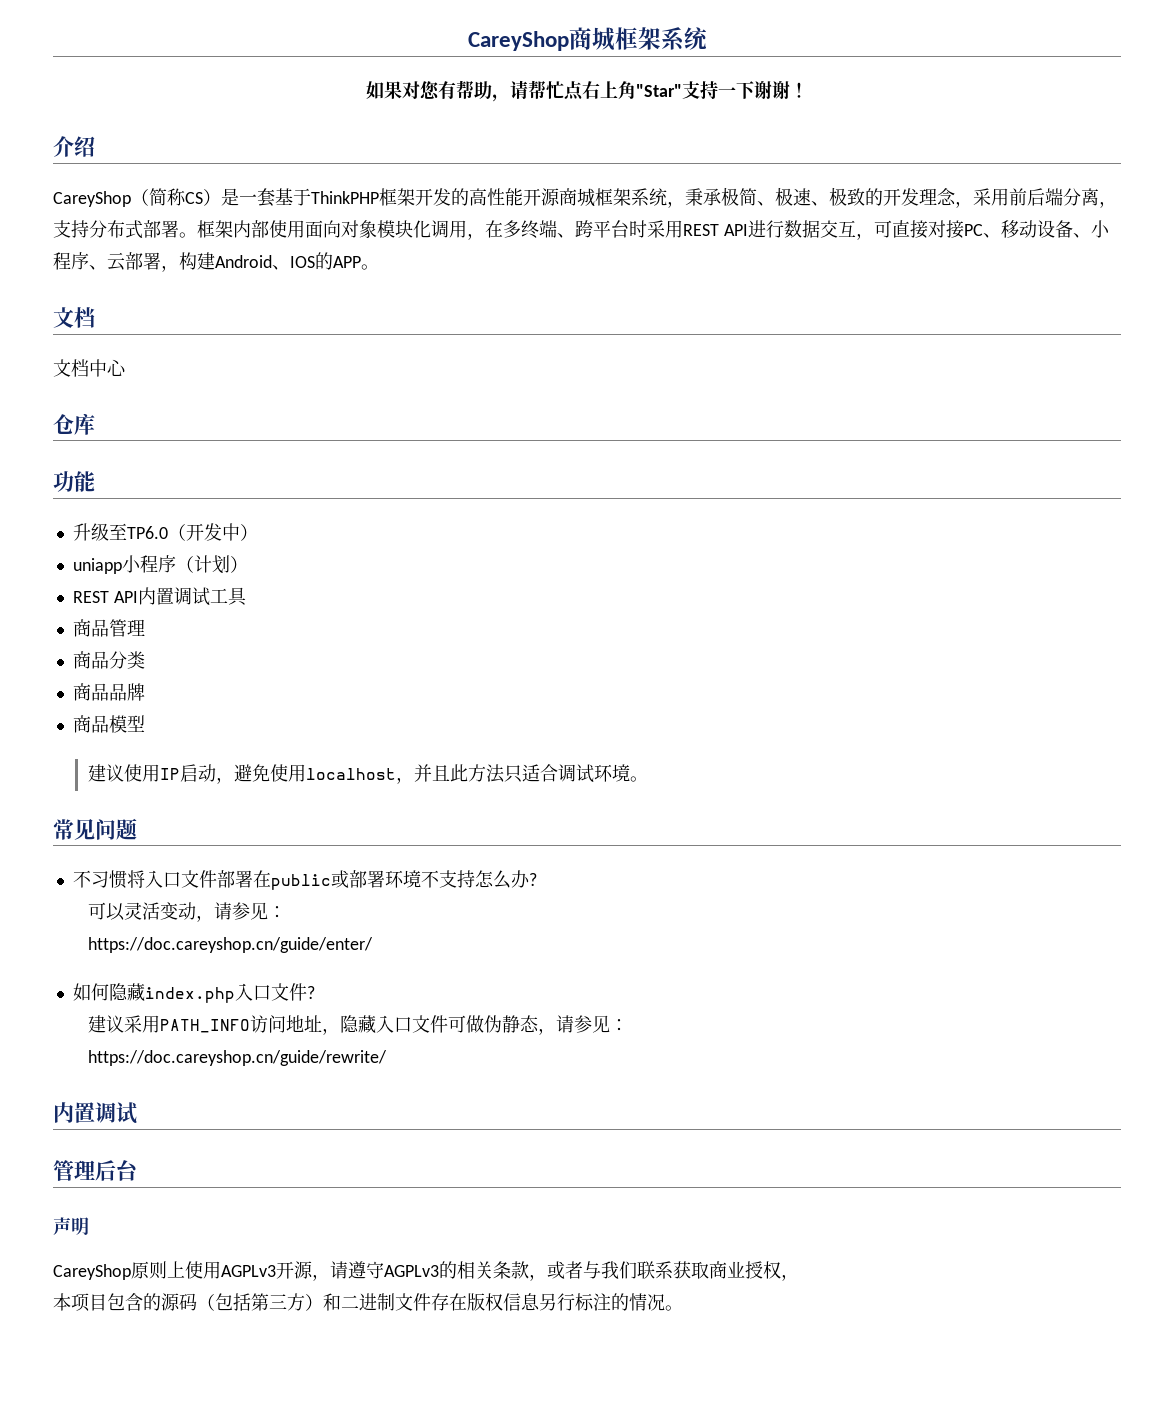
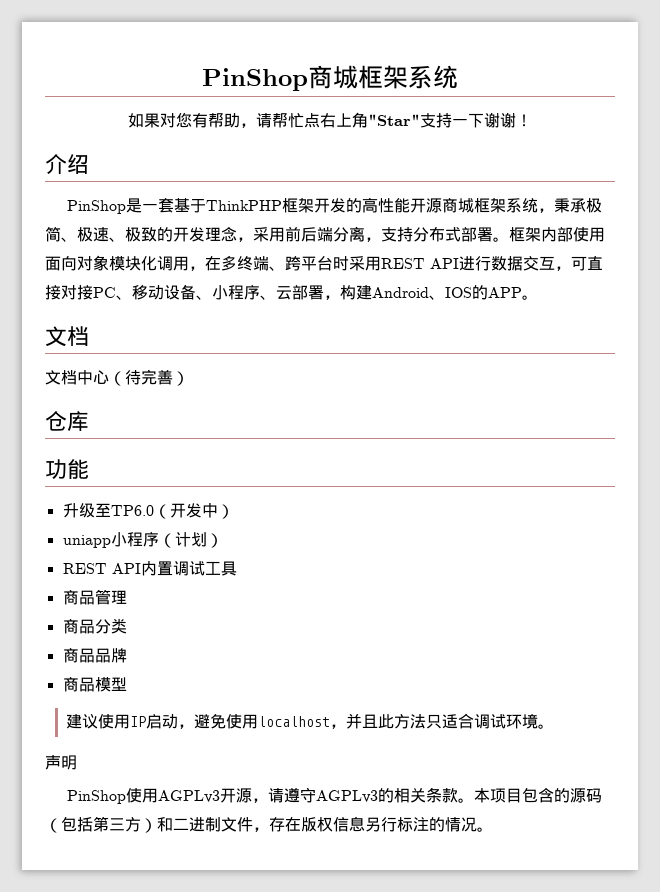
[467,31,569,51] CareyShop -> [202,68,308,91] PinShop
[53,188,221,207] CareyShop（简称CS） -> [66,200,126,214] PinShop
(126, 367) none -> [109,369,189,386] （待完善）
[53,818,137,840] [72,870,537,890] [87,902,286,922] [87,937,373,953] [72,983,315,1003] [87,1015,628,1035] [87,1050,387,1066] [53,1102,137,1124] [53,1160,138,1181] // 常见问题 // 不习惯将入口文件部署在public或部署环境不支持怎么办? // 可以灵活变动，请参见： // https://doc.careyshop.cn/guide/enter/ // 如何隐藏index.php入口文件? // 建议采用PATH_INFO访问地址，隐藏入口文件可做伪静态，请参见： // https://doc.careyshop.cn/guide/rewrite/ // 内置调试 // 管理后台 -> (555, 726) none
[53,1261,185,1280] CareyShop原则上 -> [66,790,126,804] PinShop
[529,1261,799,1281] ，或者与我们联系获取商业授权， // -> [457,798,474,803] 。
(431, 1302) none -> [253,827,269,832] ，

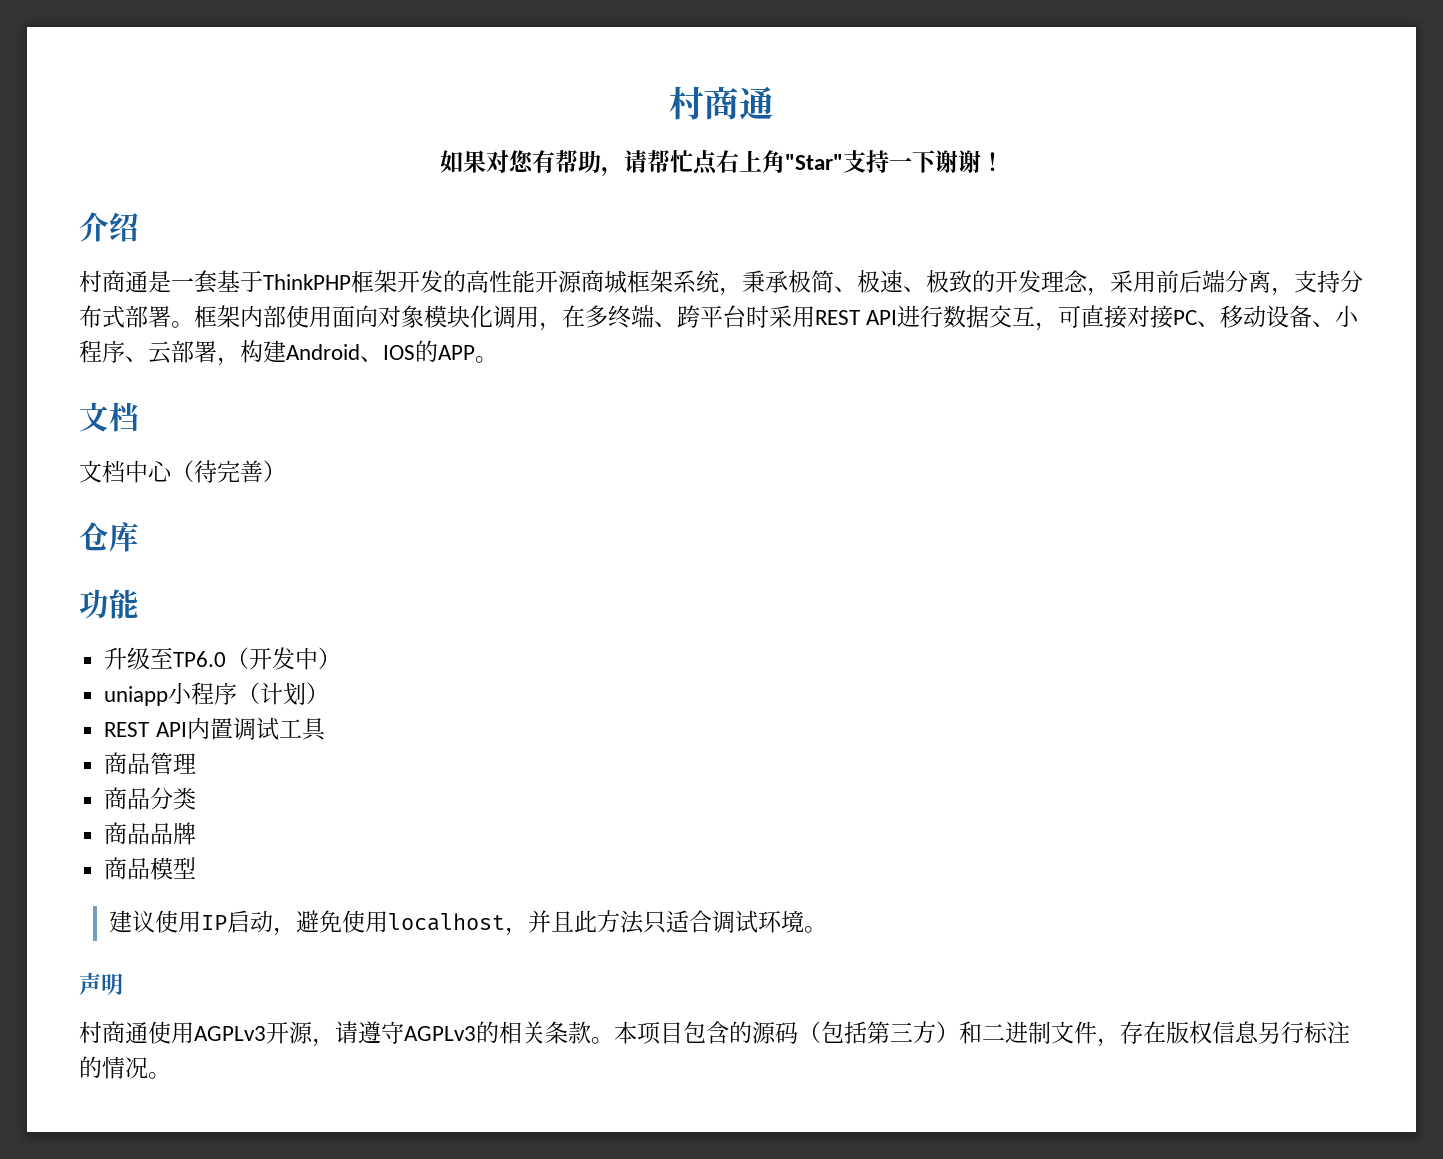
[202,65,458,91] PinShop商城框架系统 -> [669,86,774,120] 村商通
[66,200,126,214] PinShop -> [79,270,148,293] 村商通
[66,790,126,804] PinShop -> [79,1021,148,1044] 村商通

